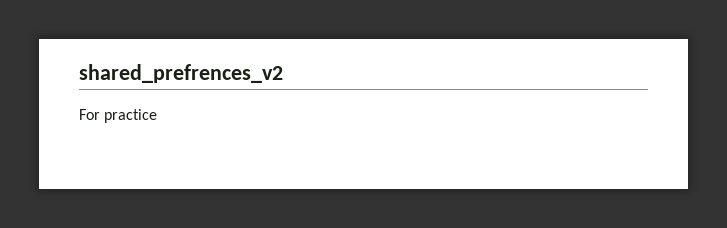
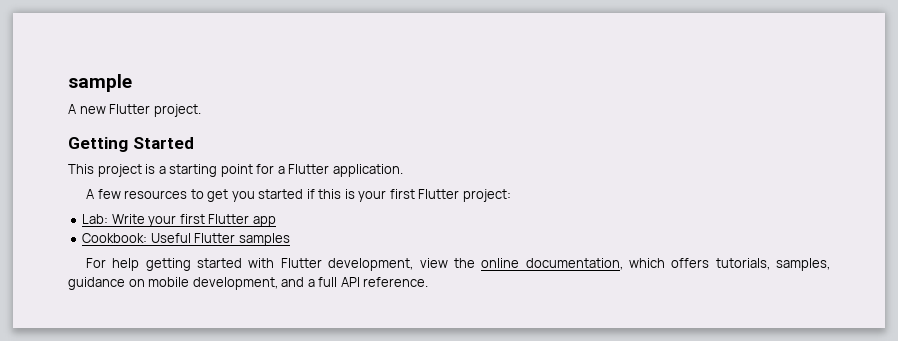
[79,64,283,83] [79,109,158,123] shared_prefrences_v2 // For practice -> [68,74,132,92] [68,104,201,117] [68,137,194,152] [68,164,403,177] [86,189,511,202] [82,214,276,227] [82,233,290,246] [86,258,831,271] [68,277,429,290] sample // A new Flutter project. // Getting Started // This project is a starting point for a Flutter application. // A few resources to get you started if this is your first Flutter project: // Lab: Write your first Flutter app // Cookbook: Useful Flutter samples // For help getting started with Flutter development, view the online documentation, which offers tutorials, samples, guidance on mobile development, and a full API reference.

